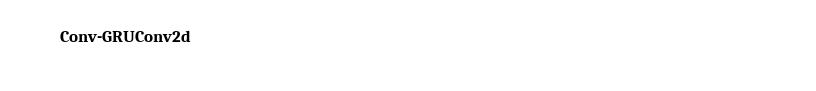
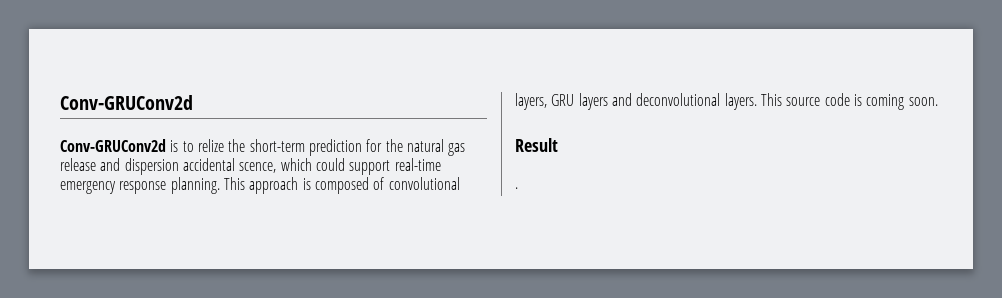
[60,30,191,42] Conv-GRUConv2d -> [60,95,193,110] [60,139,466,156] [60,158,441,175] [60,177,460,194] [515,93,938,110] [515,138,558,152] [515,187,518,189] Conv-GRUConv2d // Conv-GRUConv2d is to relize the short-term prediction for the natural gas release and dispersion accidental scence, which could support real-time emergency response planning. This approach is composed of convolutional layers, GRU layers and deconvolutional layers. This source code is coming soon. // Result // .

